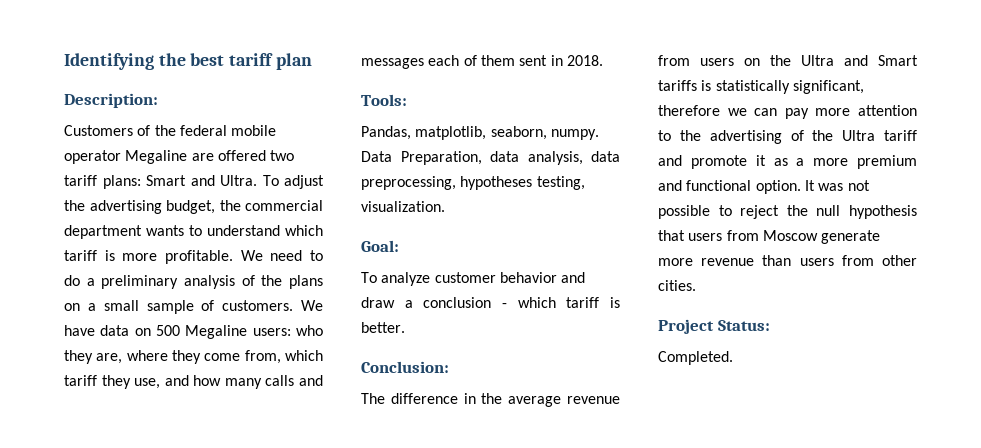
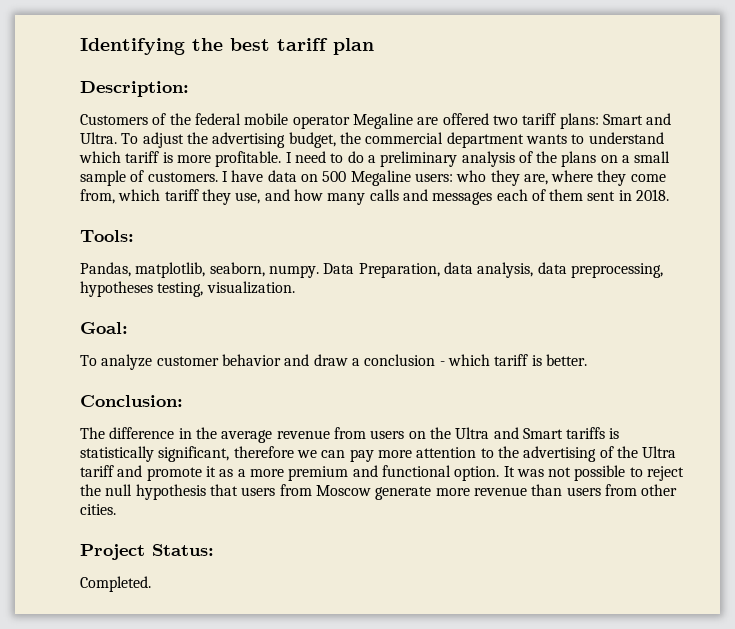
[240,250,263,261] We -> [285,152,292,163] I
[301,300,323,311] We -> [221,171,228,182] I

